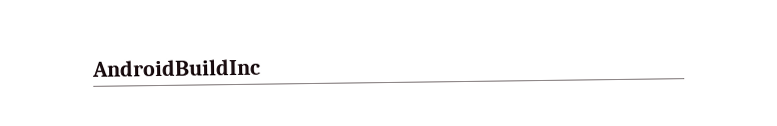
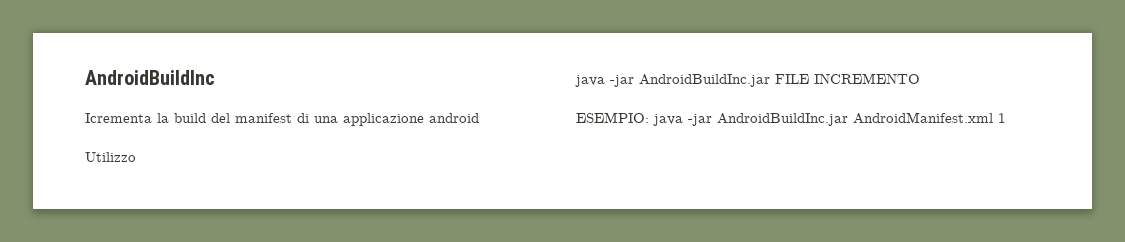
(261, 67) none -> [85,113,479,126] [85,152,136,162] [575,73,920,87] [576,112,1006,126] // Icrementa la build del manifest di una applicazione android // Utilizzo // java -jar AndroidBuildInc.jar FILE INCREMENTO // ESEMPIO: java -jar AndroidBuildInc.jar AndroidManifest.xml 1

